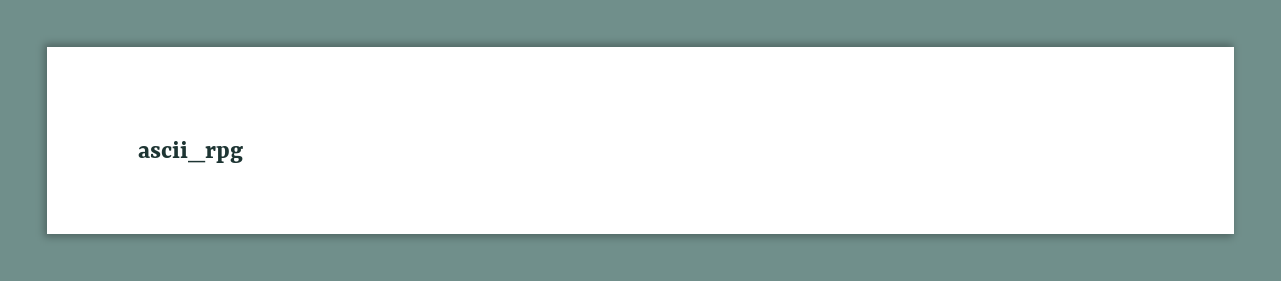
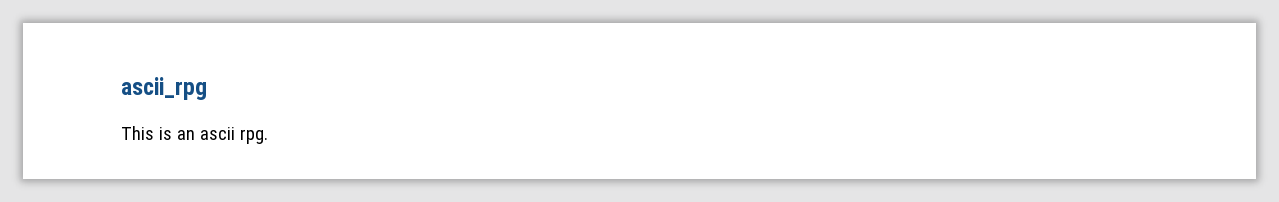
(243, 152) none -> [121,126,268,144] // This is an ascii rpg.

